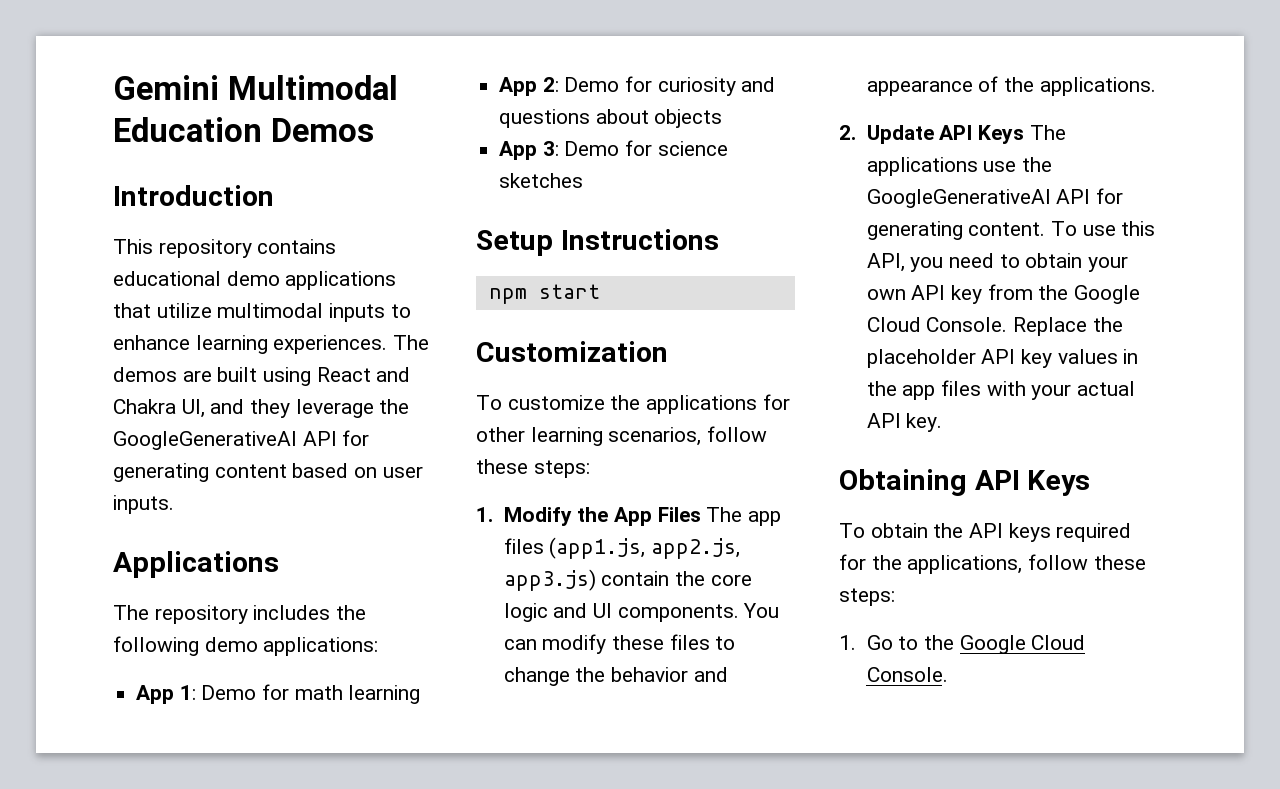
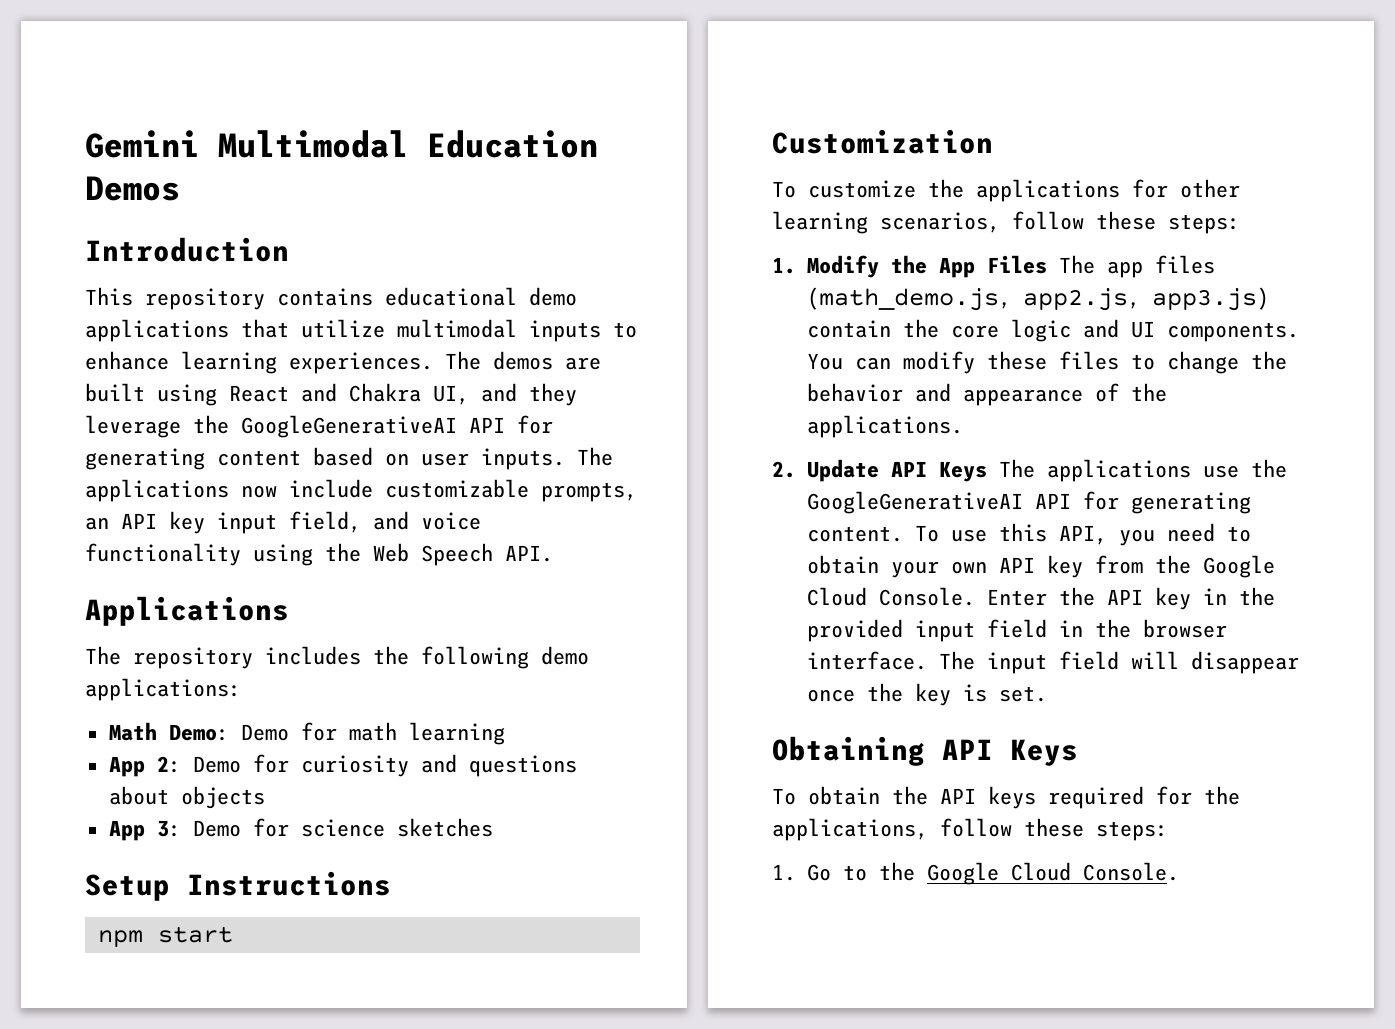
(174, 504) none -> [577,447,613,466] [85,479,637,502] [85,511,481,534] [85,543,553,566] The applications now include customizable prompts, an API key input field, and voice functionality using the Web Speech API.
[136,685,196,704] App 1: -> [108,722,229,741] Math Demo:
[549,537,646,559] (app1.js, -> [806,287,1011,311] (math_demo.js,
[1012,317,1123,336] [866,349,1139,368] [866,380,1135,400] [866,413,943,432] Replace the placeholder API key values in the app files with your actual API key. -> [986,587,1275,610] [806,619,1227,642] [806,651,1299,674] [806,683,1047,706] Enter the API key in the provided input field in the browser interface. The input field will disappear once the key is set.

